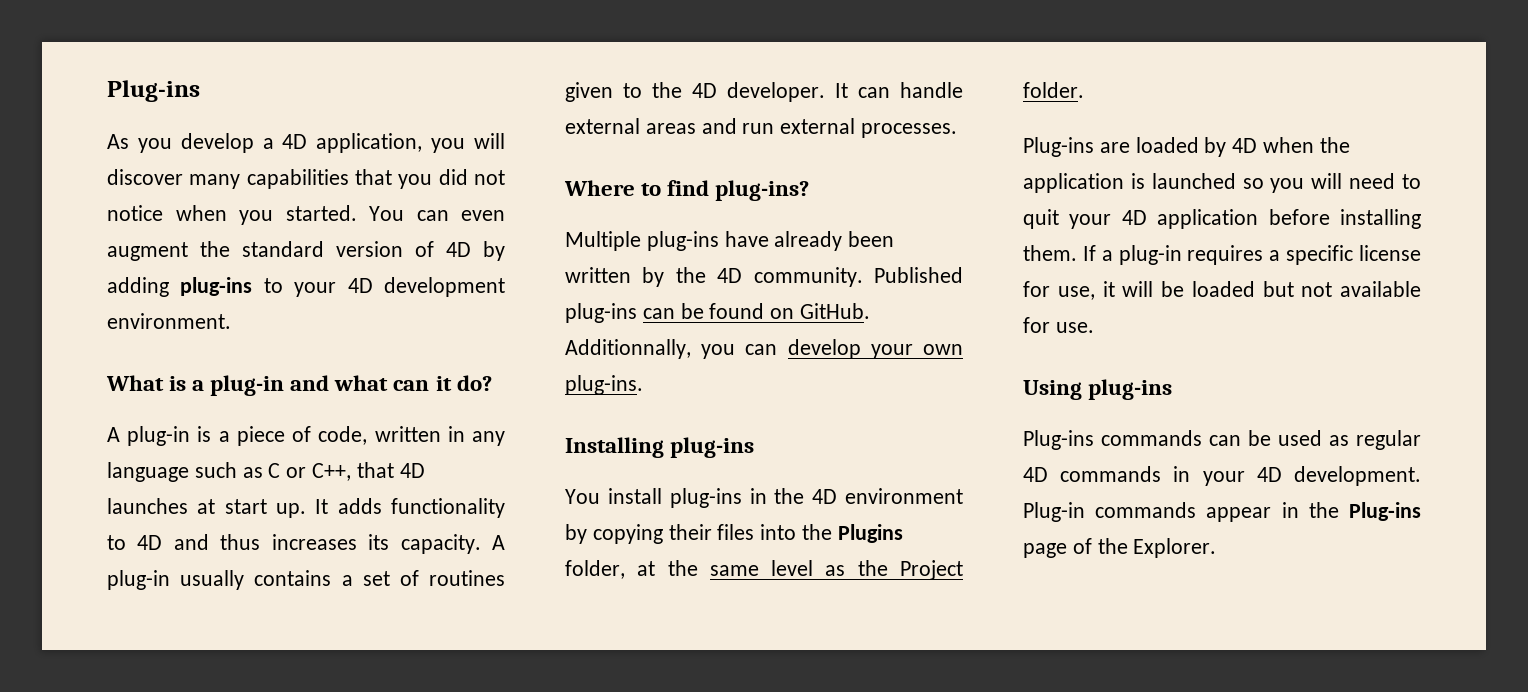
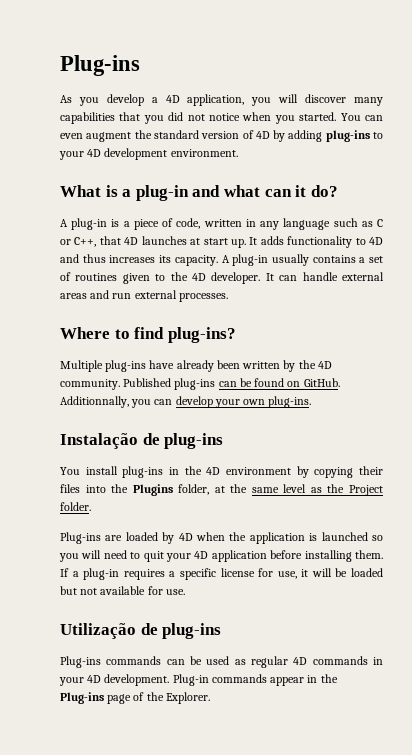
[565,437,664,458] Installing -> [60,433,160,449] Instalação de
[1023,380,1082,400] Using -> [60,623,158,639] Utilização de

